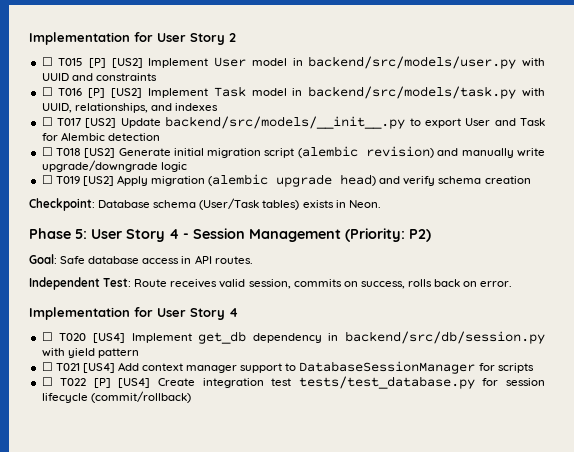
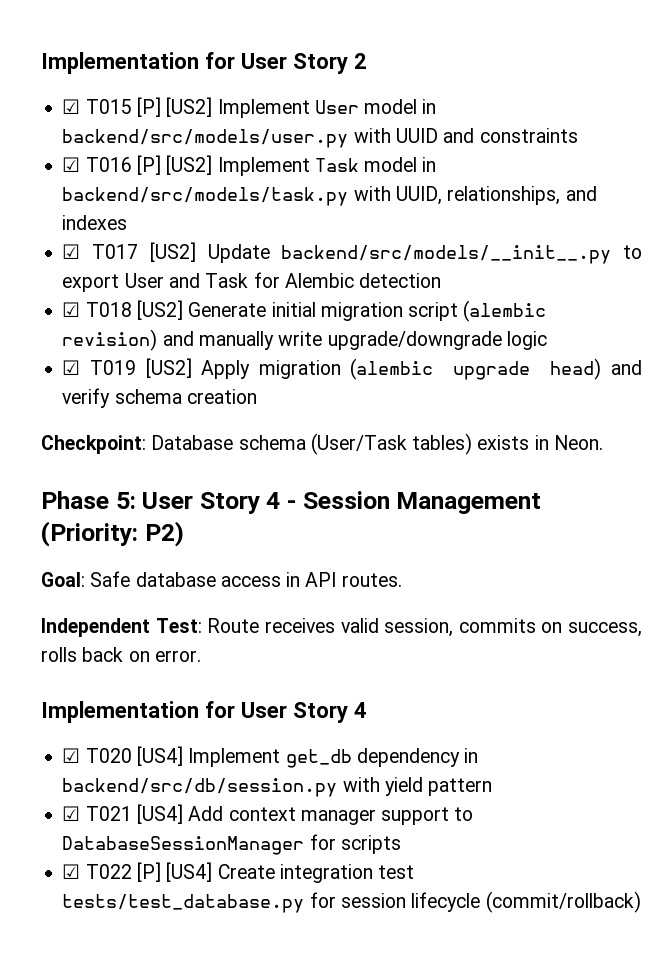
[41,57,53,66] ☐ -> [62,99,81,114] ☑
[41,87,53,96] ☐ -> [62,157,81,172] ☑
[41,117,53,126] ☐ -> [62,244,81,259] ☑
[41,147,53,156] ☐ -> [62,302,81,317] ☑
[41,175,53,184] ☐ -> [62,360,81,375] ☑
[41,332,53,341] ☐ -> [62,748,81,763] ☑
[41,362,53,371] ☐ -> [62,806,81,821] ☑
[41,377,53,386] ☐ -> [62,864,81,879] ☑

